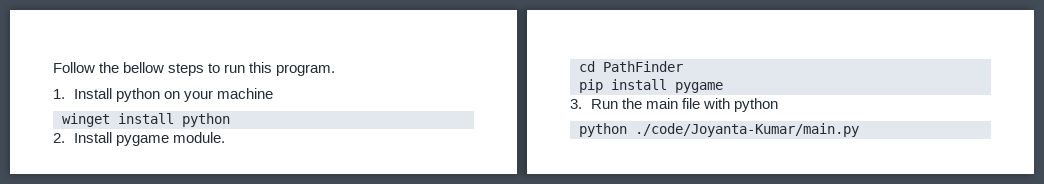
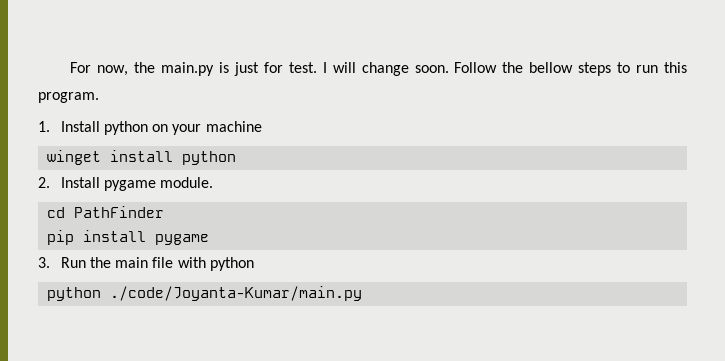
(53, 67) none -> [70,62,449,76] For now, the main.py is just for test. I will change soon.

